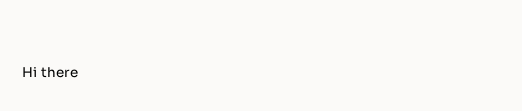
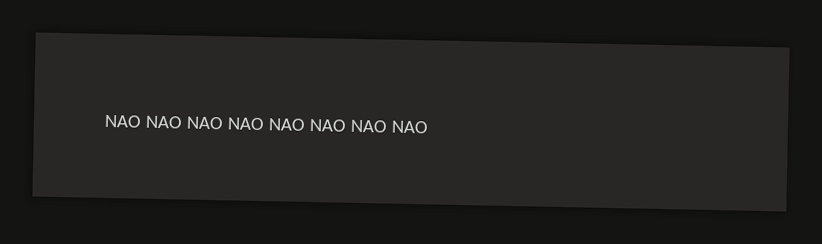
[22,67,78,78] Hi there -> [104,114,429,134] NAO NAO NAO NAO NAO NAO NAO NAO

